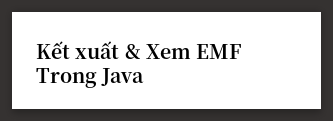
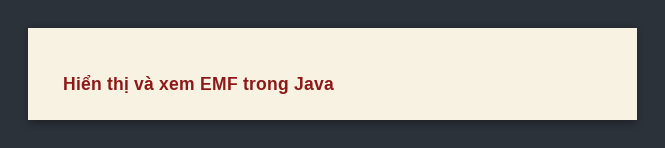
[36,41,243,59] [36,68,97,88] Kết xuất & Xem EMF Trong -> [63,75,289,94] Hiển thị và xem EMF trong

